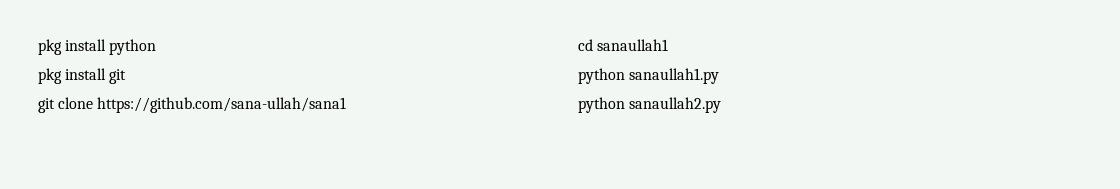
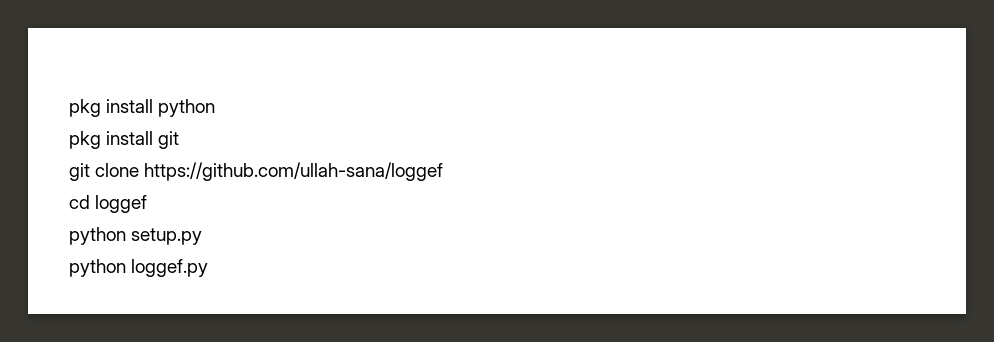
[97,97,347,113] https://github.com/sana-ullah/sana1 -> [144,162,444,181] https://github.com/ullah-sana/loggef
[597,39,669,51] [578,68,720,84] [578,97,722,113] sanaullah1 // python sanaullah1.py // python sanaullah2.py -> [95,195,148,213] [69,227,203,245] [69,259,209,277] loggef // python setup.py // python loggef.py

